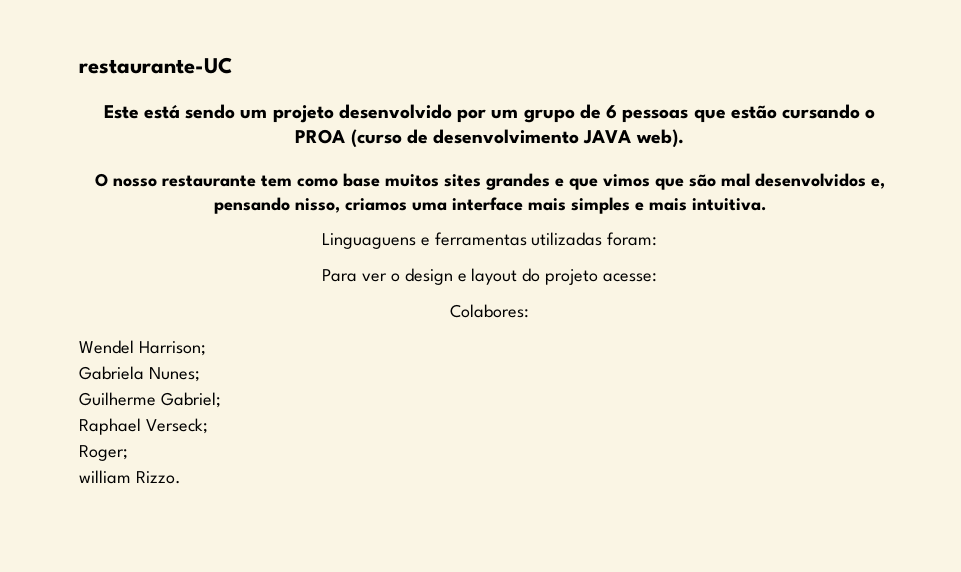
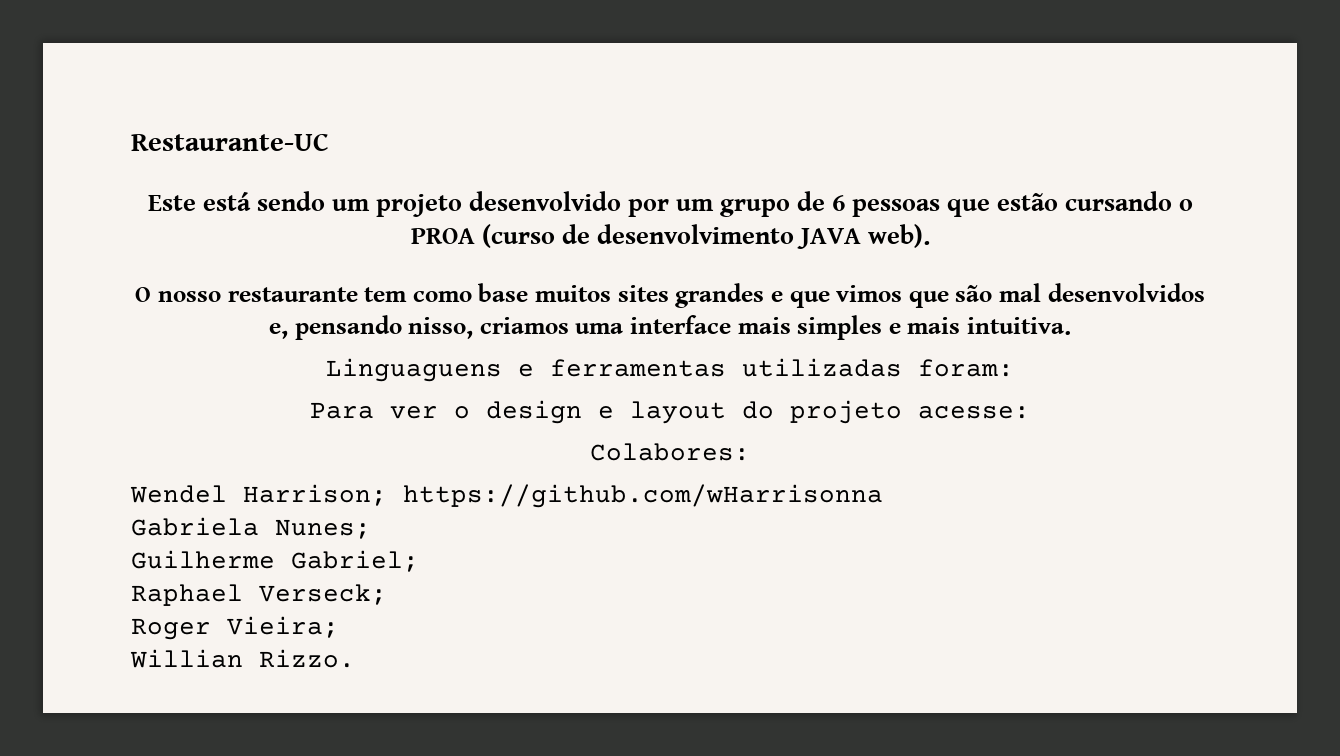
[79,57,232,74] restaurante-UC -> [131,133,329,151] Restaurante-UC
(206, 348) none -> [403,484,883,508] https://github.com/wHarrisonna
[79,445,128,461] [79,470,131,484] Roger; // william -> [131,616,339,640] [130,649,243,668] Roger Vieira; // Willian

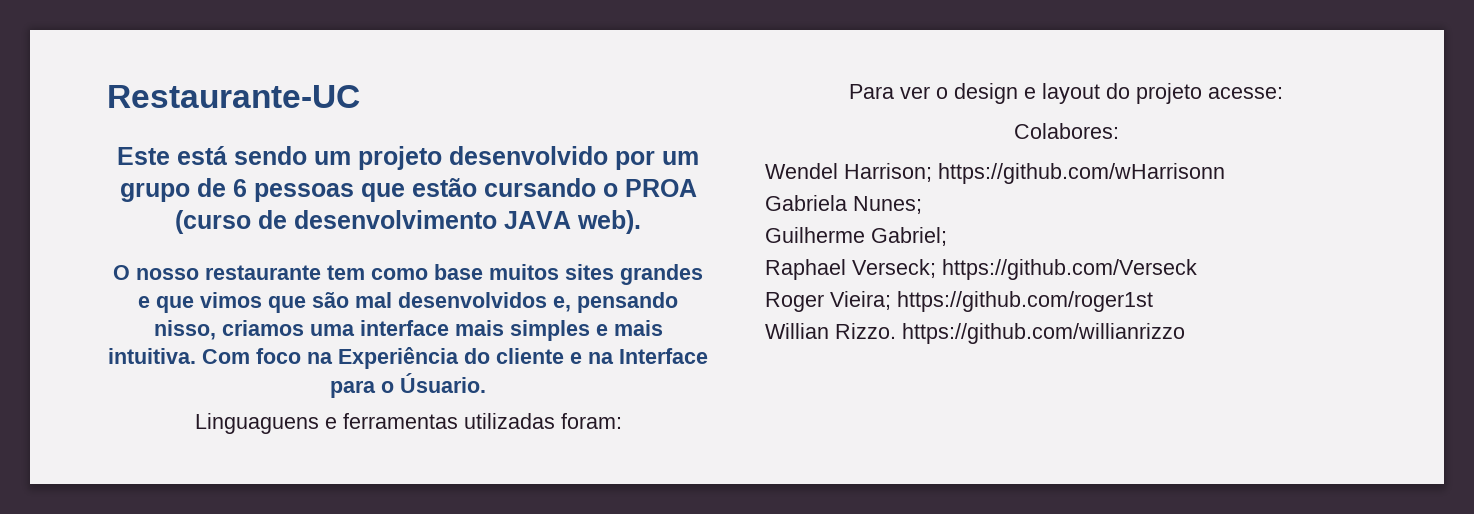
(1072, 326) none -> [202,347,708,369] [330,373,486,398] Com foco na Experiência do cliente e na Interface para o Úsuario.
[403,484,883,508] https://github.com/wHarrisonna -> [938,163,1225,184] https://github.com/wHarrisonn
(387, 594) none -> [942,259,1197,280] https://github.com/Verseck
(339, 627) none -> [897,291,1153,312] https://github.com/roger1st
(355, 658) none -> [902,323,1185,344] https://github.com/willianrizzo

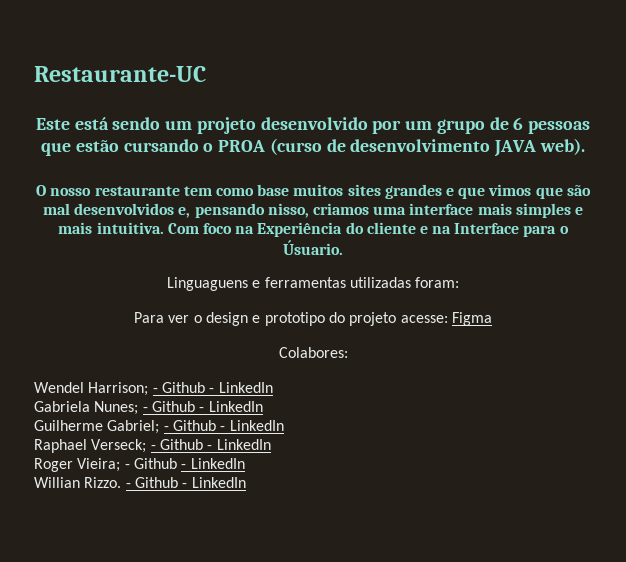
[1042,83,1100,104] layout -> [264,312,325,326] prototipo
(1283, 93) none -> [451,312,492,326] Figma
[938,163,1225,184] [765,195,922,214] [765,227,947,246] [765,259,1197,280] [765,291,1153,312] [765,323,1185,344] https://github.com/wHarrisonn // Gabriela Nunes; // Guilherme Gabriel; // Raphael Verseck; https://github.com/Verseck // Roger Vieira; https://github.com/roger1st // Willian Rizzo. https://github.com/willianrizzo -> [152,382,273,393] [34,401,263,415] [34,420,284,434] [34,439,271,453] [34,458,245,472] [34,477,246,488] - Github - LinkedIn // Gabriela Nunes; - Github - LinkedIn // Guilherme Gabriel; - Github - LinkedIn // Raphael Verseck; - Github - LinkedIn // Roger Vieira; - Github - LinkedIn // Willian Rizzo. - Github - LinkedIn

